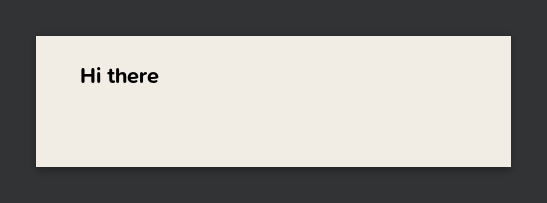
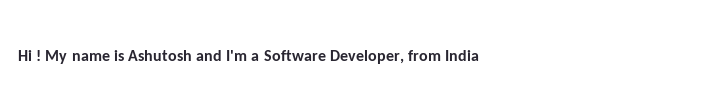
[107,68,159,84] there -> [36,50,480,64] ! My name is Ashutosh and I'm a Software Developer, from India

